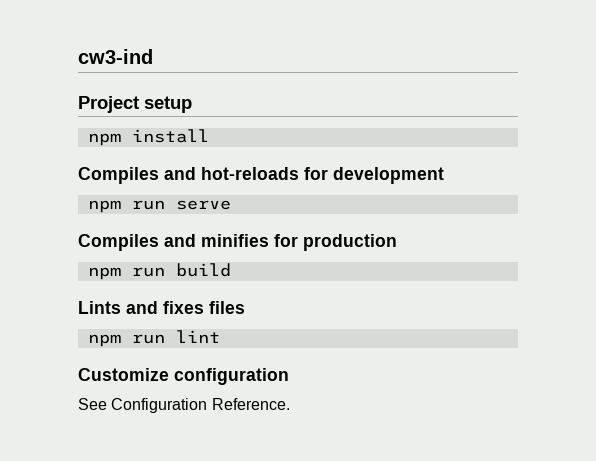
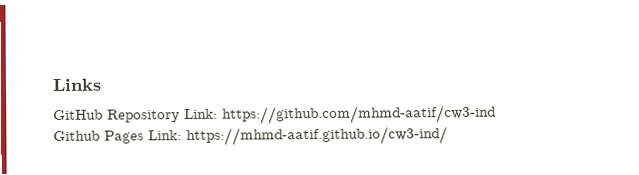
[78,49,153,64] [78,96,192,113] [87,129,209,146] [78,167,444,184] [87,200,231,213] [78,234,397,251] [87,263,231,280] [78,301,245,314] [87,330,220,347] [78,368,289,385] [78,398,290,413] cw3-ind // Project setup // npm install // Compiles and hot-reloads for development // npm run serve // Compiles and minifies for production // npm run build // Lints and fixes files // npm run lint // Customize configuration // See Configuration Reference. -> [52,78,102,91] [53,104,496,125] [53,126,448,147] Links // GitHub Repository Link: https://github.com/mhmd-aatif/cw3-ind // Github Pages Link: https://mhmd-aatif.github.io/cw3-ind/

